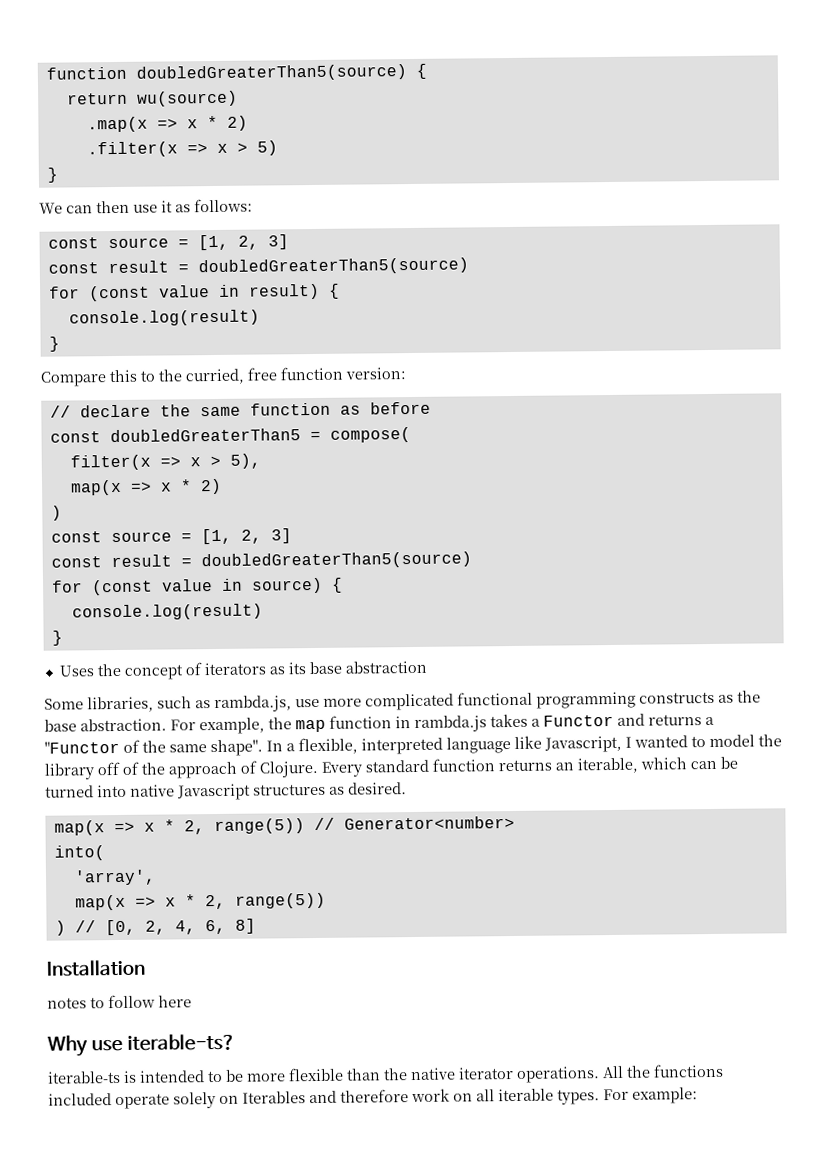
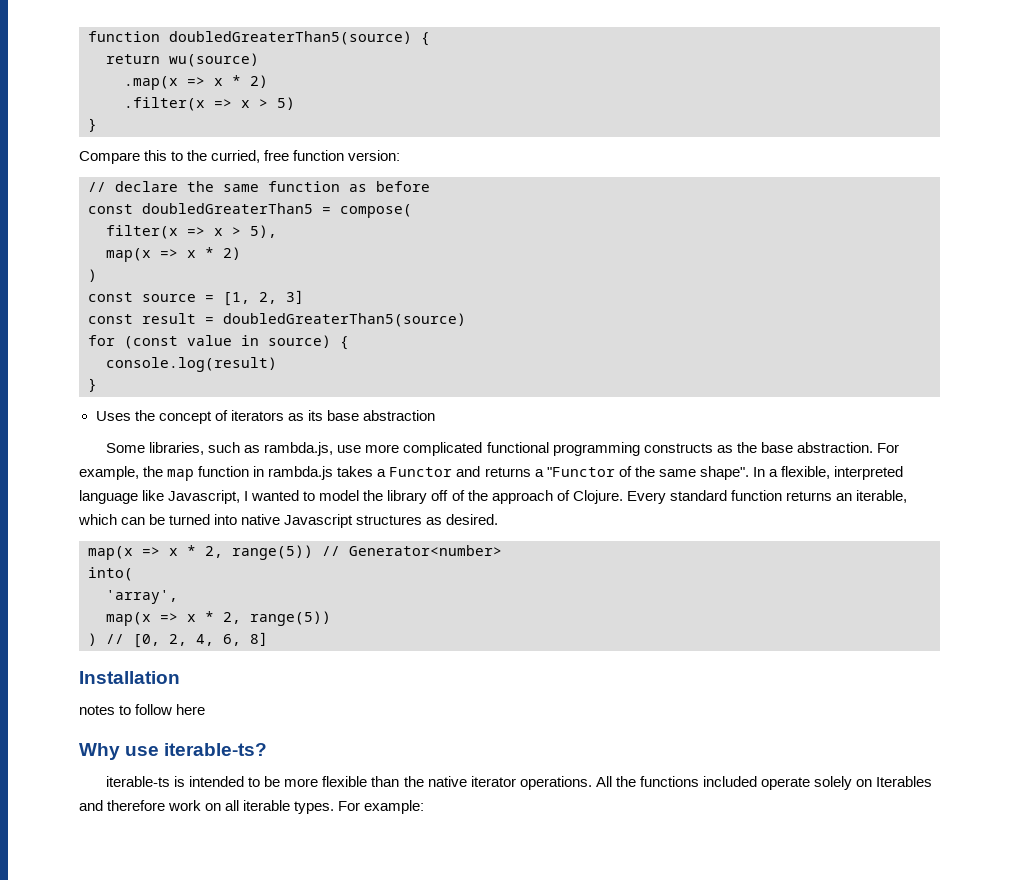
[39,198,253,214] [47,234,289,251] [47,257,469,276] [48,283,340,302] [68,309,260,327] [48,336,60,352] // We can then use it as follows: // const source = [1, 2, 3] // const result = doubledGreaterThan5(source) // for (const value in result) { // console.log(result) // } -> (97, 125) none

